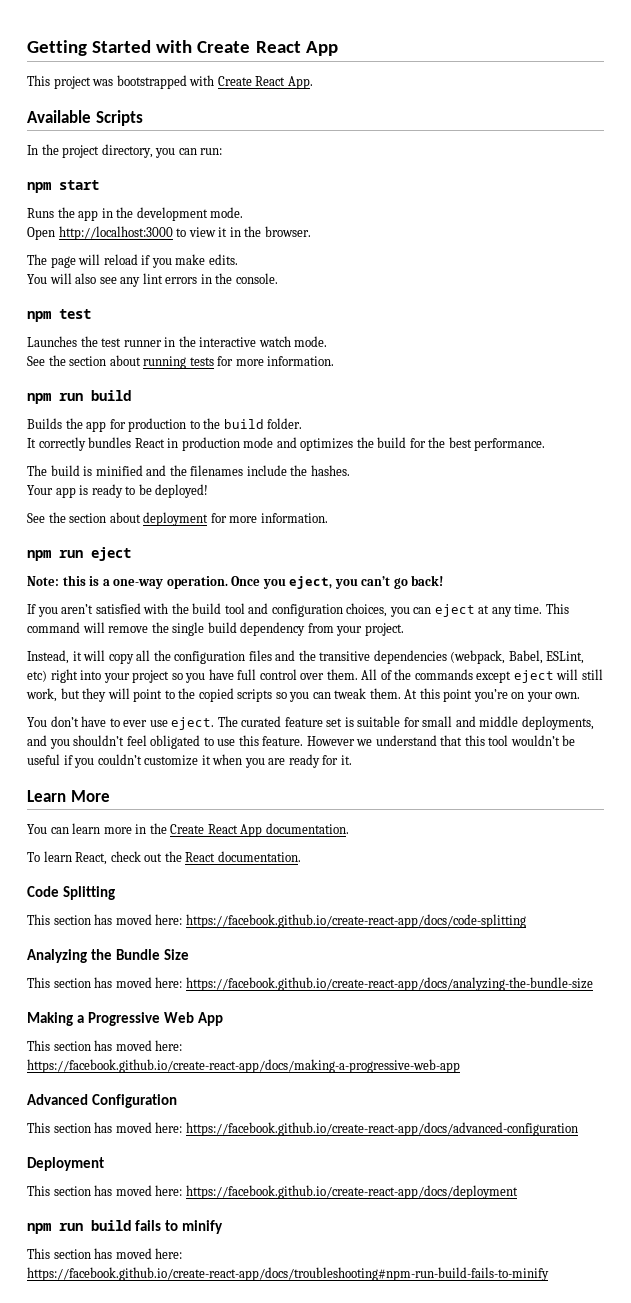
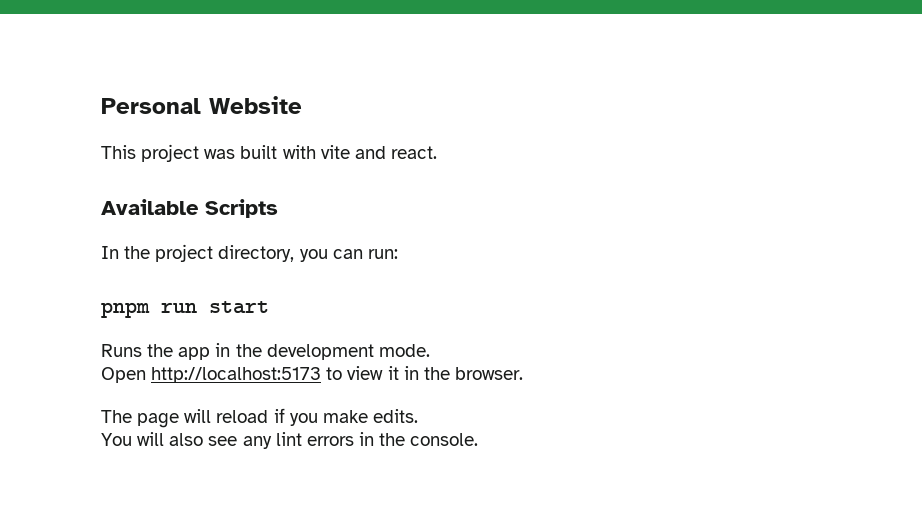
[27,40,338,56] [27,75,313,89] Getting Started with Create React App // This project was bootstrapped with Create React App. -> [101,96,302,114] [101,144,437,162] Personal Website // This project was built with vite and react.
[27,182,51,193] npm -> [101,302,197,318] pnpm run
[58,226,173,240] http://localhost:3000 -> [151,367,322,383] http://localhost:5173
[27,309,91,322] [27,336,328,347] [27,355,335,369] [27,390,131,404] [27,418,303,432] [27,437,546,451] [27,465,350,476] [27,484,209,498] [27,512,328,526] [27,547,131,561] [27,575,444,589] [27,603,569,617] [27,622,404,636] [27,650,585,664] [27,669,603,683] [26,688,581,702] [27,716,594,730] [27,735,576,749] [27,754,352,768] [27,790,110,802] [27,823,349,837] [27,851,301,865] [27,886,116,900] [27,914,526,928] [27,949,190,963] [27,977,593,991] [27,1012,224,1026] [27,1040,183,1051] [27,1059,460,1073] [27,1094,178,1108] [27,1122,578,1136] [27,1157,104,1171] [27,1185,518,1199] [27,1220,224,1234] [27,1248,183,1259] [27,1267,549,1281] // npm test // Launches the test runner in the interactive watch mode. // See the section about running tests for more information. // npm run build // Builds the app for production to the build folder. // It correctly bundles React in production mode and optimizes the build for the best performance. // The build is minified and the filenames include the hashes. // Your app is ready to be deployed! // See the section about deployment for more information. // npm run eject // Note: this is a one-way operation. Once you eject, you can’t go back! // If you aren’t satisfied with the build tool and configuration choices, you can eject at any time. This command will remove the single build dependency from your project. // Instead, it will copy all the configuration files and the transitive dependencies (webpack, Babel, ESLint, etc) right into your project so you have full control over them. All of the commands except eject will still work, but they will point to the copied scripts so you can tweak them. At this point you’re on your own. // You don’t have to ever use eject. The curated feature set is suitable for small and middle deployments, and you shouldn’t feel obligated to use this feature. However we understand that this tool wouldn’t be useful if you couldn’t customize it when you are ready for it. // Learn More // You can learn more in the Create React App documentation. // To learn React, check out the React documentation. // Code Splitting // This section has moved here: https://facebook.github.io/create-react-app/docs/code-splitting // Analyzing the Bundle Size // This section has moved here: https://facebook.github.io/create-react-app/docs/analyzing-the-bundle-size // Making a Progressive Web App // This section has moved here: https://facebook.github.io/create-react-app/docs/making-a-progressive-web-app // Advanced Configuration // This section has moved here: https://facebook.github.io/create-react-app/docs/advanced-configuration // Deployment // This section has moved here: https://facebook.github.io/create-react-app/docs/deployment // npm run build fails to minify // This section has moved here: https://facebook.github.io/create-react-app/docs/troubleshooting#npm-run-build-fails-to-minify -> (479, 439) none

